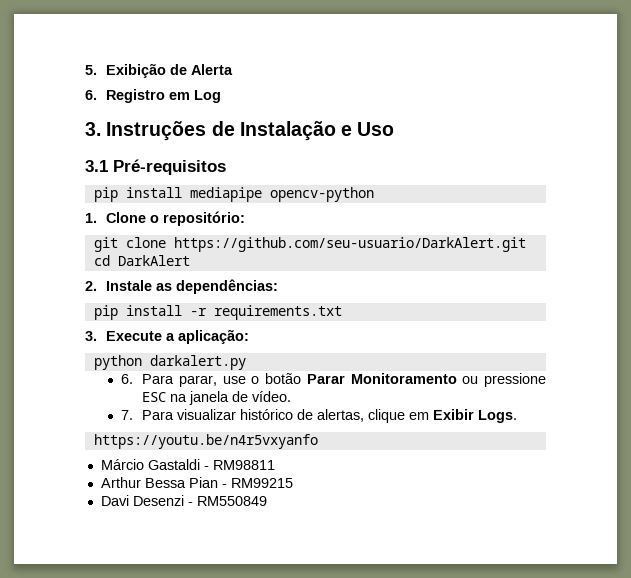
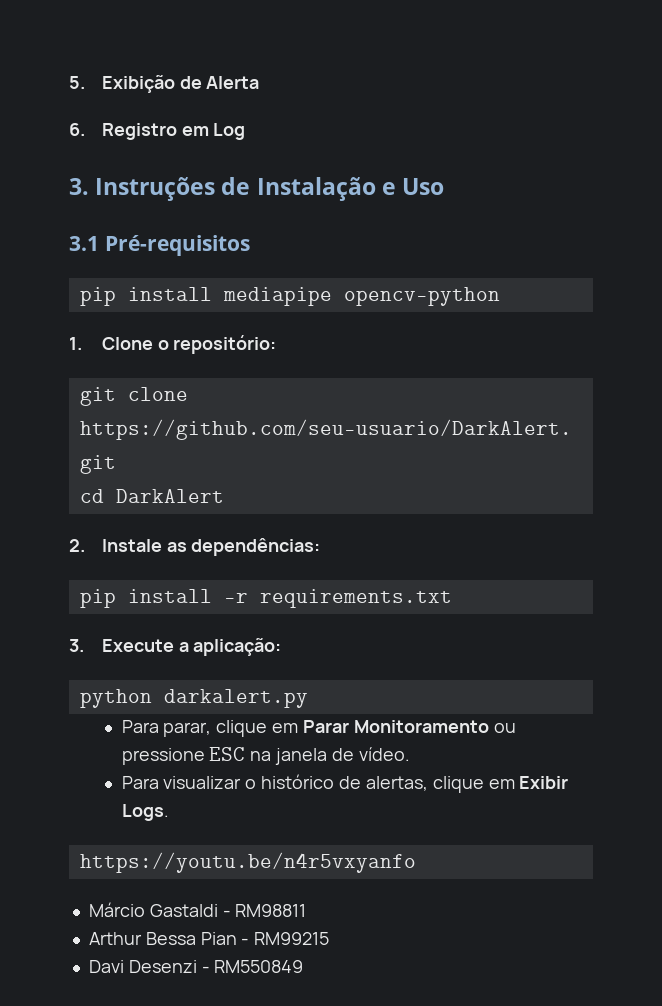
[121,374,134,384] 6. -> (308, 698) none
[222,373,301,384] use o botão -> [216,720,299,737] clique em
[121,410,134,420] 7. -> (410, 754) none
(236, 414) none -> [245,779,257,789] o

